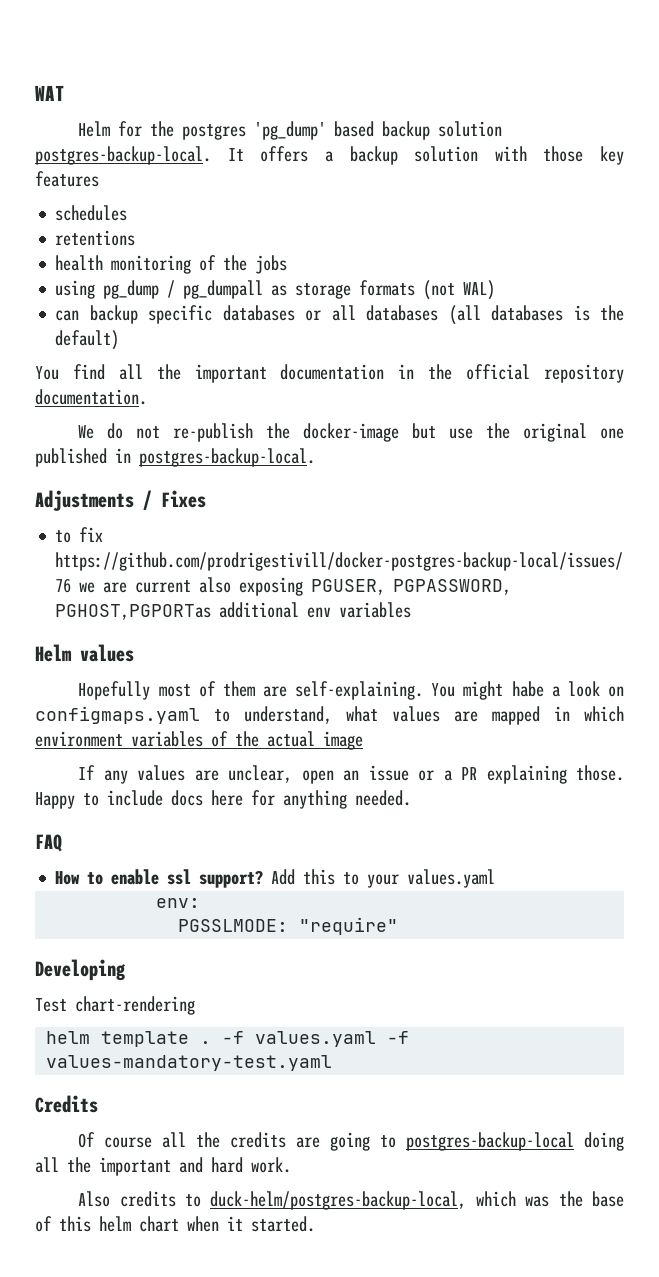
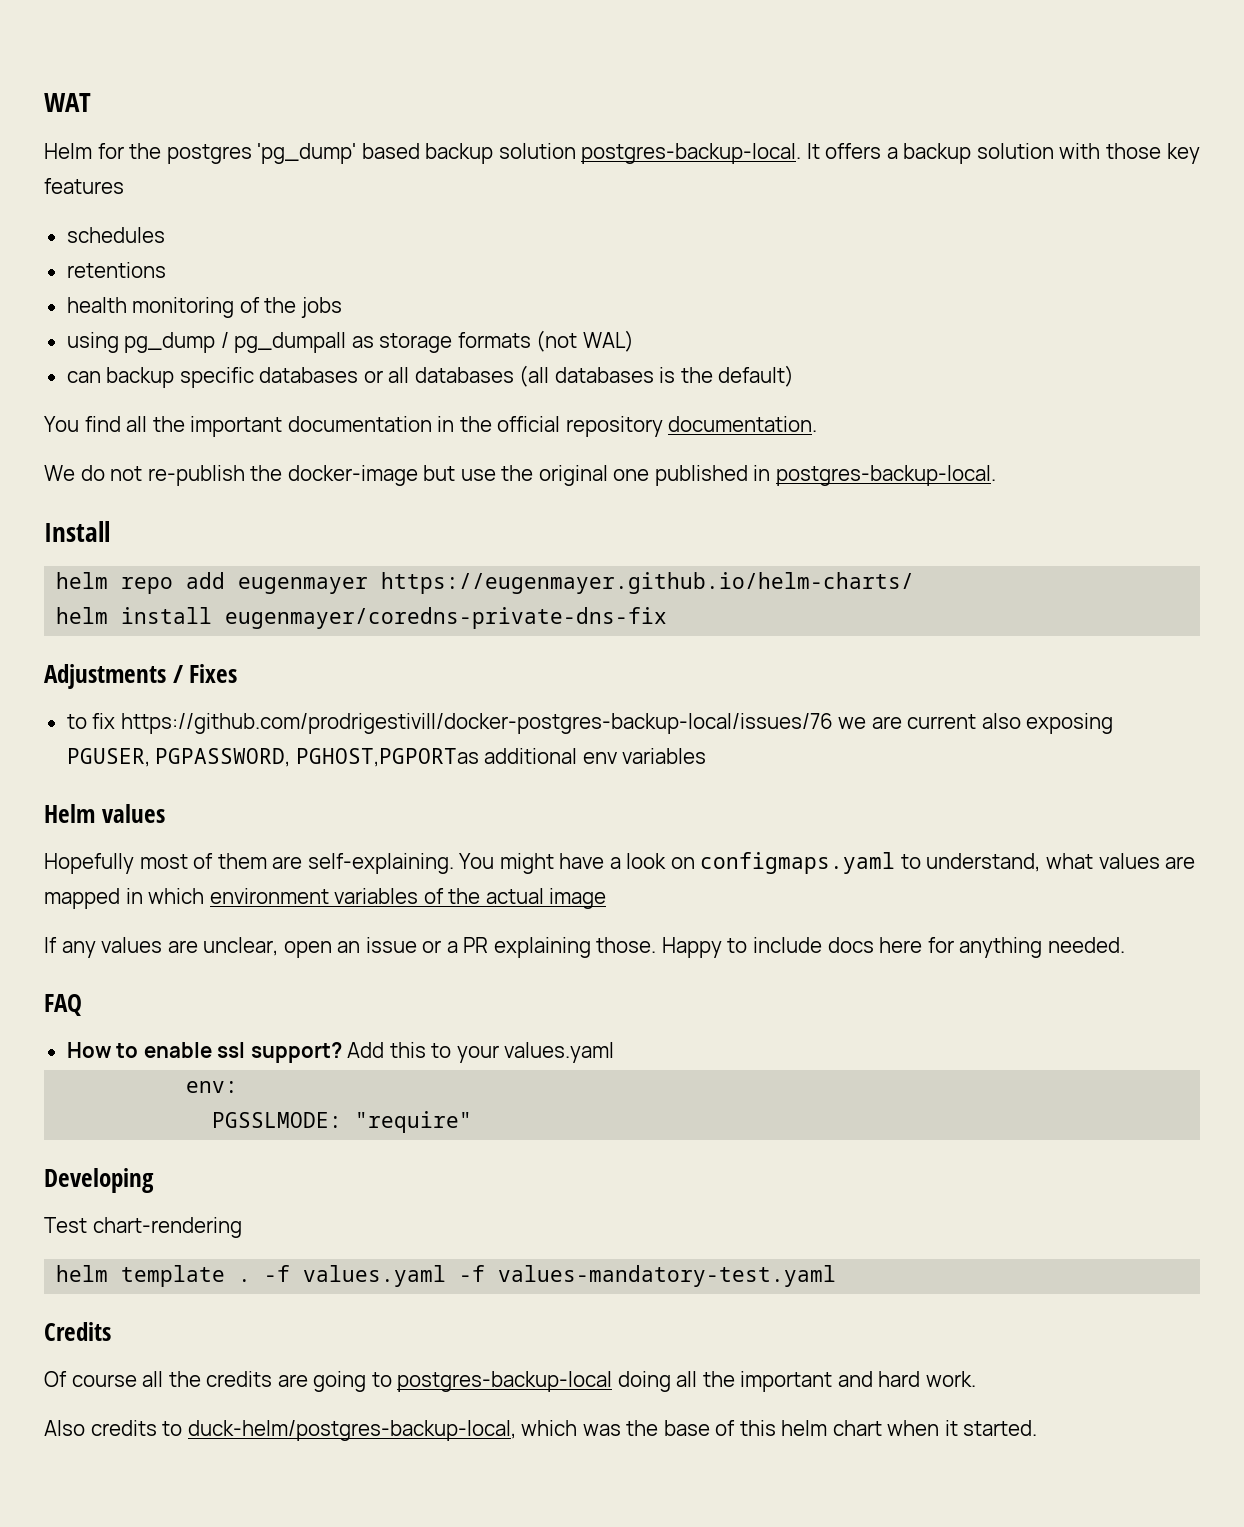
(315, 457) none -> [44,521,110,542] [56,572,915,594] [56,607,668,629] // Install // helm repo add eugenmayer https://eugenmayer.github.io/helm-charts/ // helm install eugenmayer/coredns-private-dns-fix
[511,681,544,697] habe -> [559,853,605,869] have

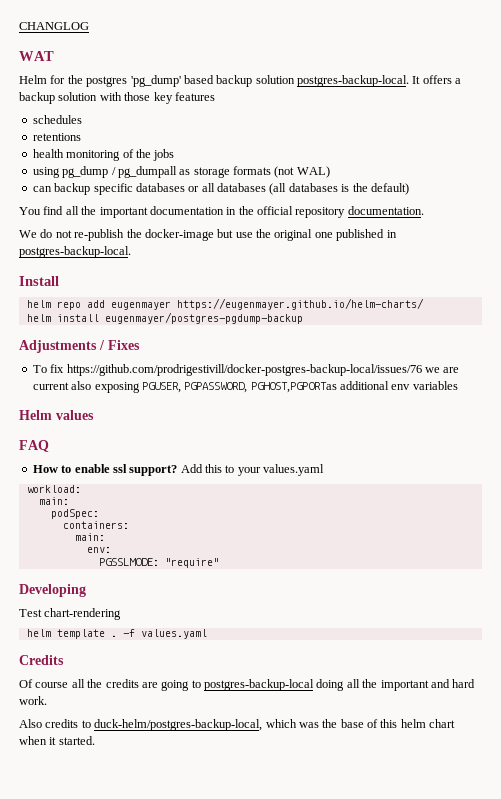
(44, 102) none -> [19,22,89,30] CHANGLOG //
[225,607,668,629] eugenmayer/coredns-private-dns-fix -> [104,312,303,324] eugenmayer/postgres-pgdump-backup
[66,714,87,729] to -> [32,365,47,373] To
[44,852,1196,874] [44,888,607,909] [44,937,1125,958] // Hopefully most of them are self-explaining. You might have a look on configmaps.yaml to understand, what values are mapped in which environment variables of the actual image // If any values are unclear, open an issue or a PR explaining those. Happy to include docs here for anything needed. -> (94, 415) none
(615, 1052) none -> [26,485,81,493] [38,497,69,505] [50,509,99,519] [62,521,129,529] [74,533,105,541] // workload: // main: // podSpec: // containers: // main:
[459,1265,837,1287] -f values-mandatory-test.yaml -> (207, 634) none

